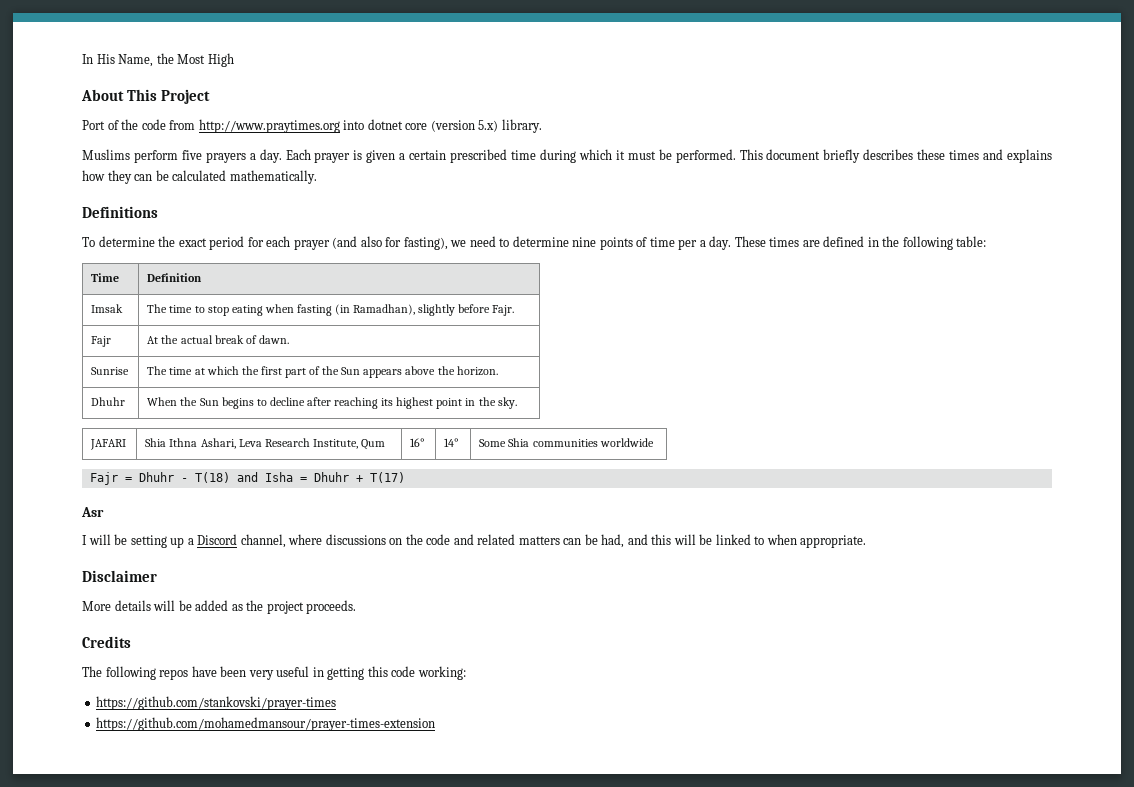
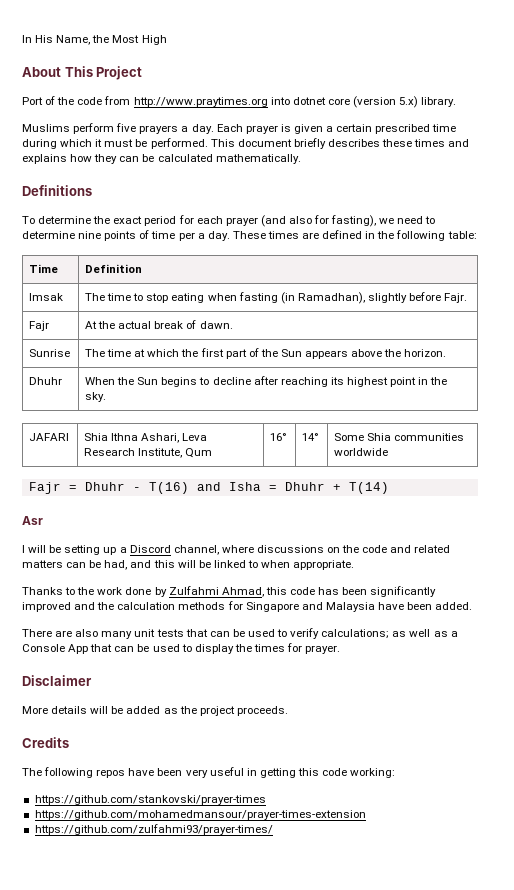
[194,472,230,483] T(18) -> [148,482,189,494] T(16)
[369,472,405,483] T(17) -> [348,482,389,494] T(14)
(867, 541) none -> [22,586,437,597] [22,601,473,612] [22,628,458,639] [22,643,341,654] // Thanks to the work done by Zulfahmi Ahmad, this code has been significantly improved and the calculation methods for Singapore and Malaysia have been added. // There are also many unit tests that can be used to verify calculations; as well as a Console App that can be used to display the times for prayer.
(436, 724) none -> [34,824,273,835] // https://github.com/zulfahmi93/prayer-times/

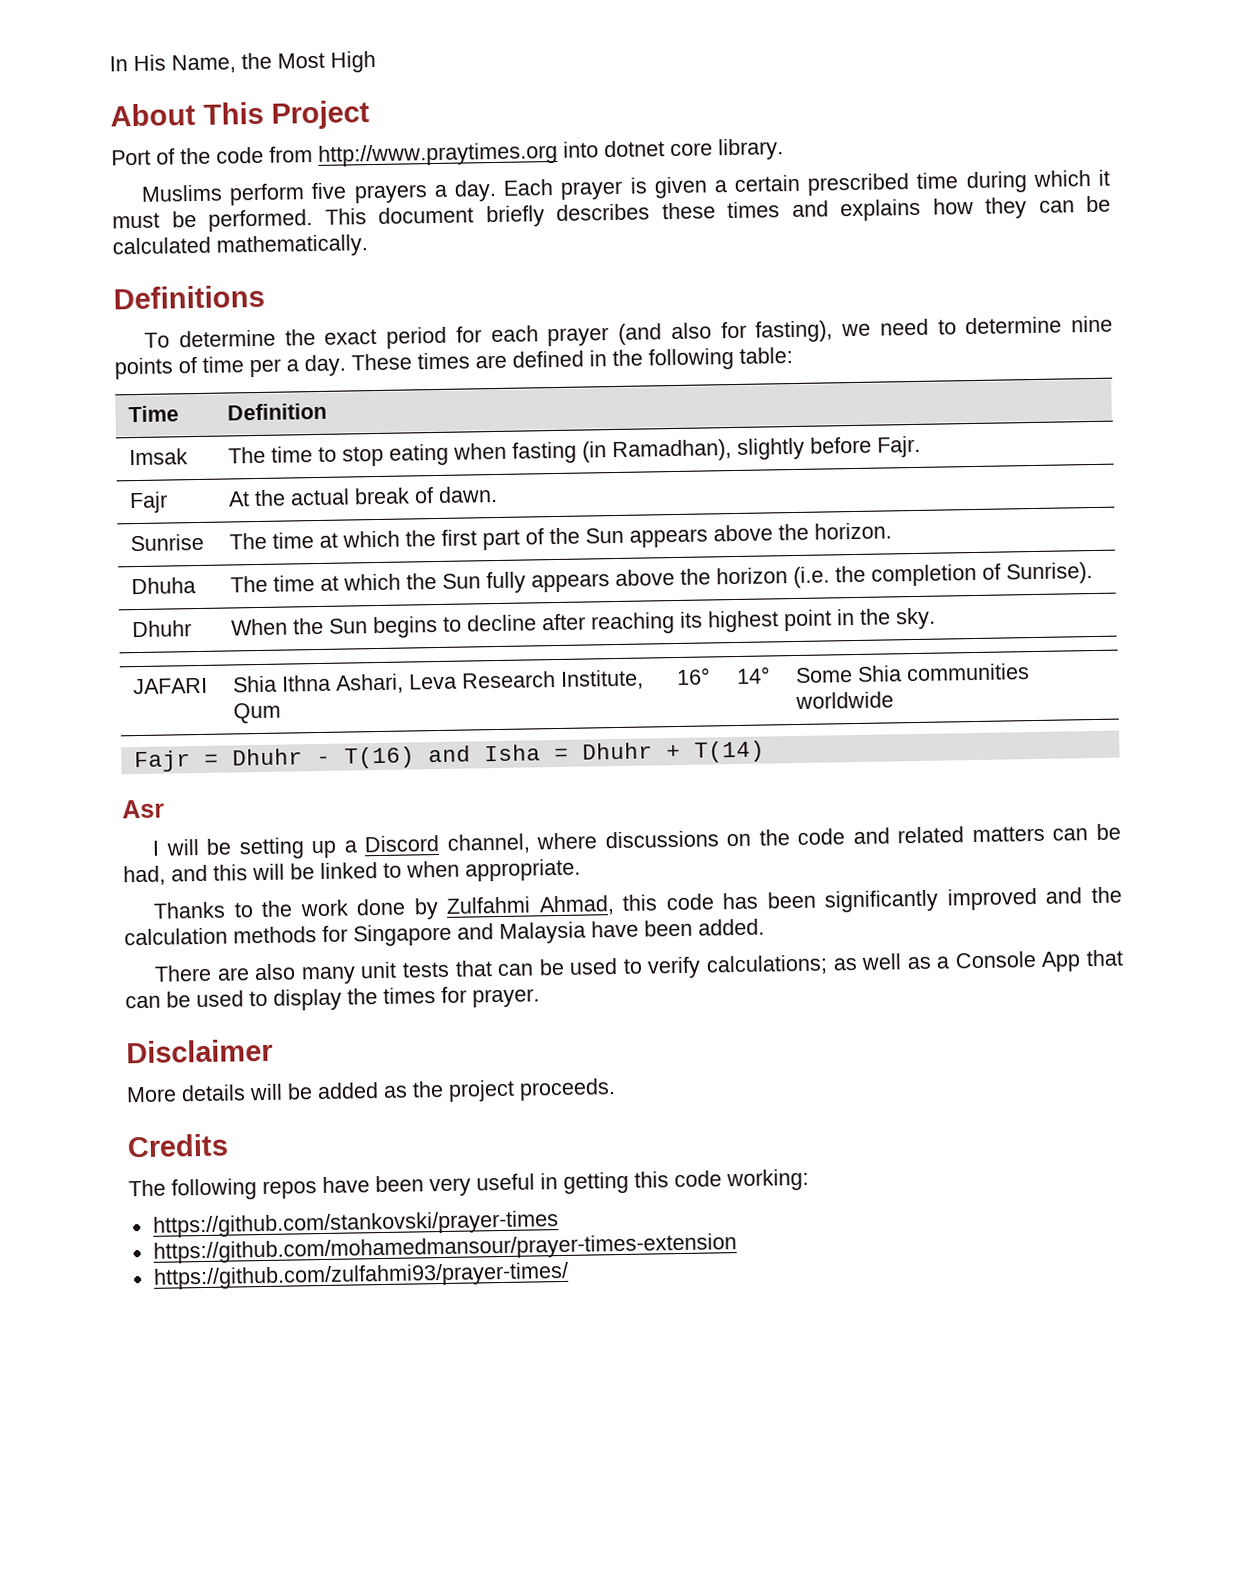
[352,96,419,108] (version 5.x) -> (713, 149) none
(447, 353) none -> [130,577,196,595] [229,562,1093,594] // Dhuha | The time at which the Sun fully appears above the horizon (i.e. the completion of Sunrise).

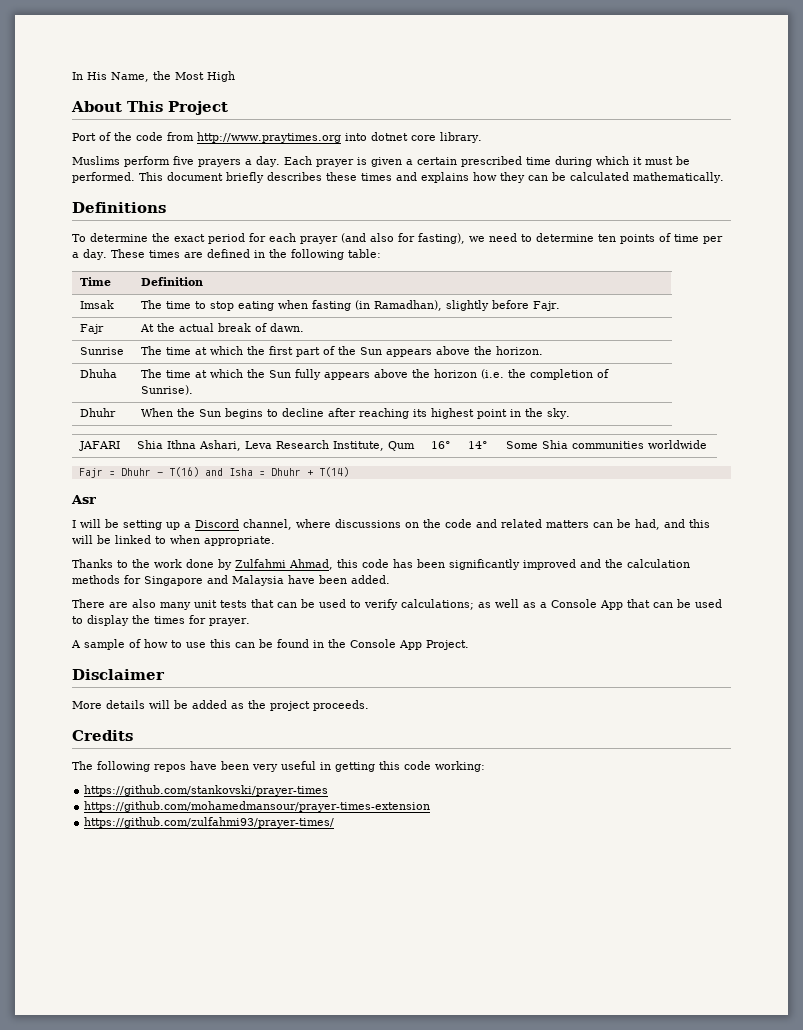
[1070,315,1113,333] nine -> [598,234,616,242] ten
(540, 998) none -> [71,639,469,650] // A sample of how to use this can be found in the Console App Project.

